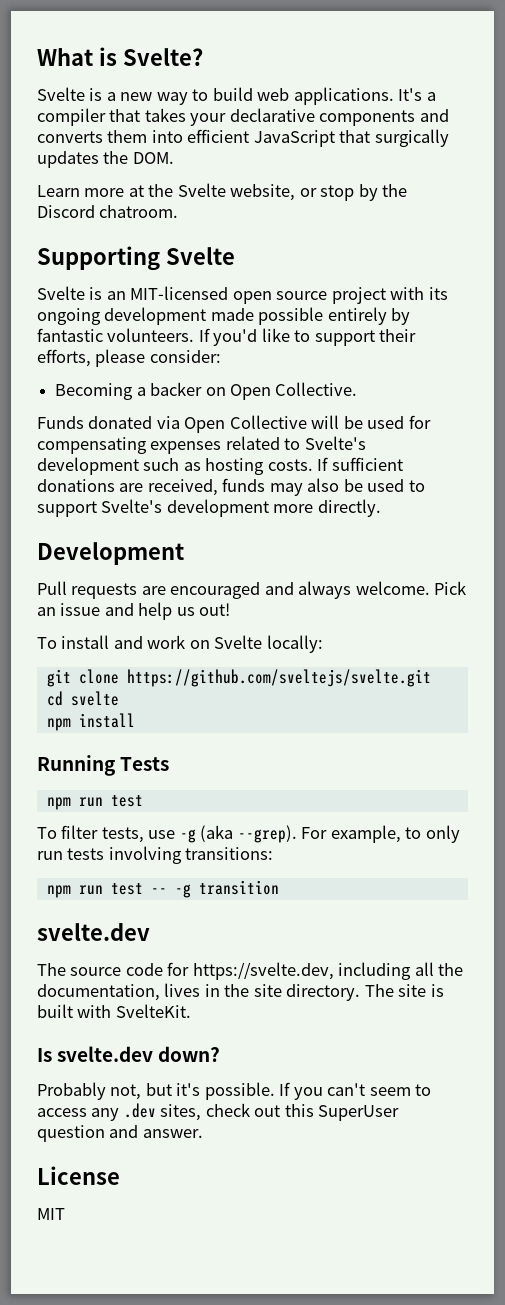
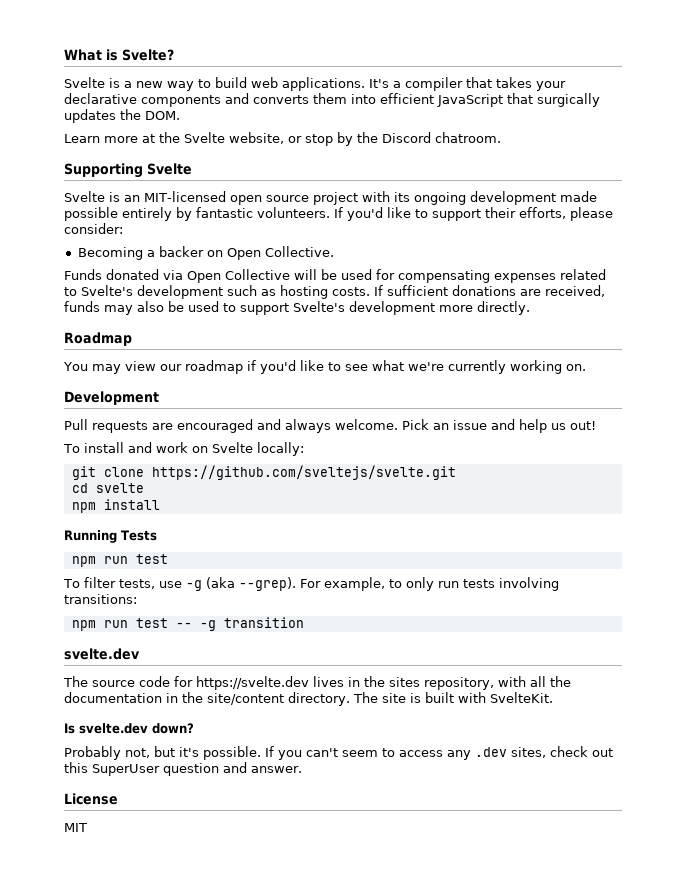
(381, 508) none -> [64,332,132,346] [63,360,586,374] // Roadmap // You may view our roadmap if you'd like to see what we're currently working on.
[192,962,464,980] [37,983,282,1001] https://svelte.dev, including all the documentation, lives in the site -> [196,676,571,690] [64,692,284,705] https://svelte.dev lives in the sites repository, with all the documentation in the site/content

